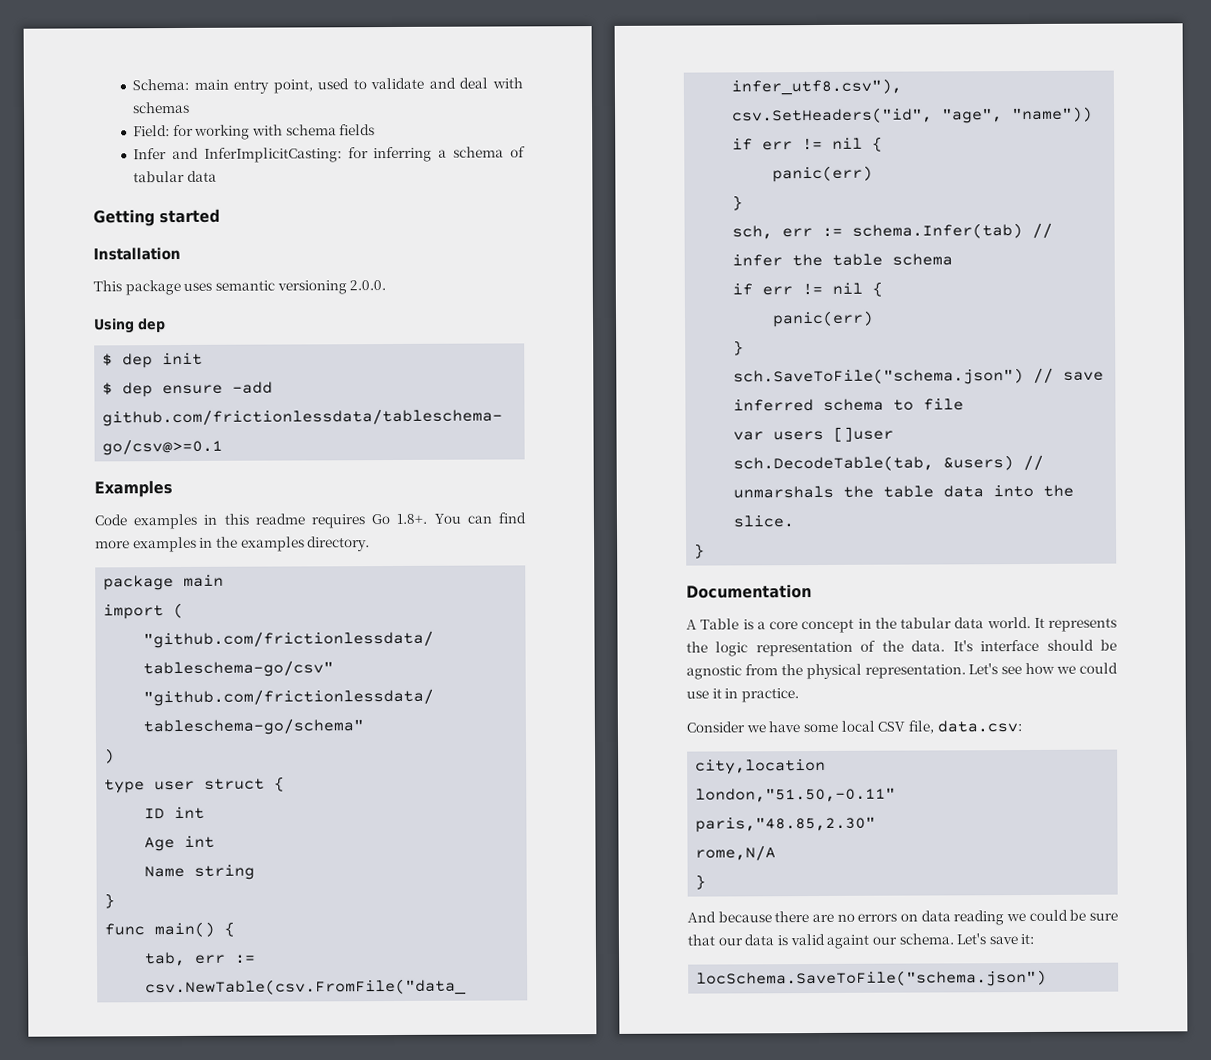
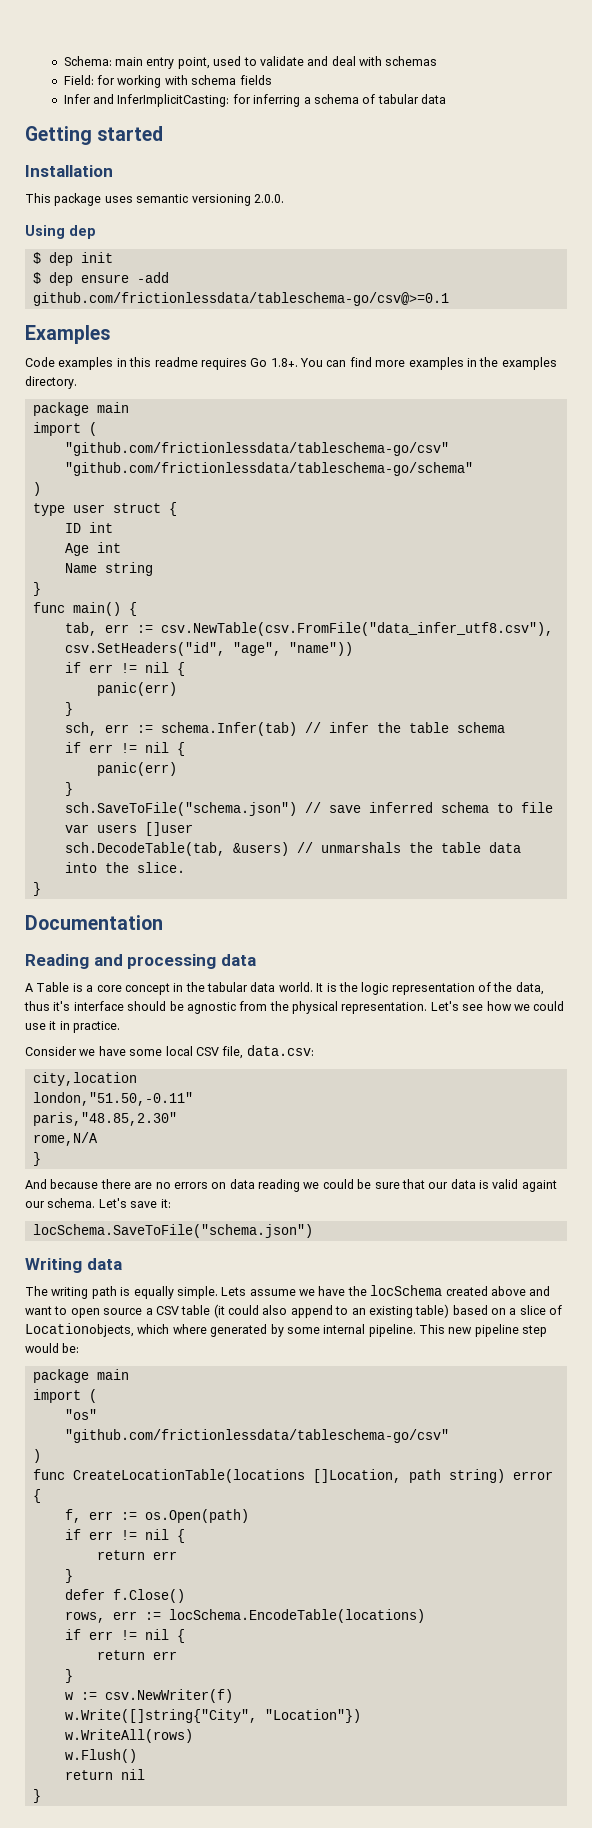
(812, 591) none -> [25,954,256,969] // Reading and processing data
[1048,617,1117,632] represents -> [326,983,337,992] is
[911,640,973,652] data. It's -> [515,982,544,995] [24,1001,71,1011] data, thus it's
(1048, 978) none -> [25,1258,122,1273] [25,1285,551,1299] [25,1304,563,1318] [25,1323,548,1337] [25,1343,80,1353] [32,1369,129,1383] [32,1389,97,1403] [64,1409,97,1420] [64,1429,449,1443] [32,1449,41,1463] [32,1469,553,1483] [32,1489,41,1503] [64,1509,249,1523] [64,1529,185,1543] [96,1550,177,1560] [64,1569,73,1583] [64,1589,185,1603] [64,1609,425,1623] [64,1629,185,1643] [96,1650,177,1660] [64,1669,73,1683] [64,1689,233,1703] [64,1709,361,1723] [64,1729,193,1743] [64,1749,137,1763] [64,1769,145,1780] [32,1789,41,1803] // Writing data // The writing path is equally simple. Lets assume we have the locSchema created above and want to open source a CSV table (it could also append to an existing table) based on a slice of Locationobjects, which where generated by some internal pipeline. This new pipeline step would be: // package main // import ( // "os" // "github.com/frictionlessdata/tableschema-go/csv" // ) // func CreateLocationTable(locations []Location, path string) error { // f, err := os.Open(path) // if err != nil { // return err // } // defer f.Close() // rows, err := locSchema.EncodeTable(locations) // if err != nil { // return err // } // w := csv.NewWriter(f) // w.Write([]string{"City", "Location"}) // w.WriteAll(rows) // w.Flush() // return nil // }

